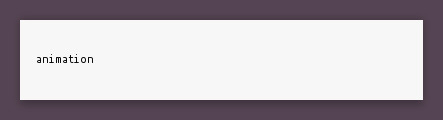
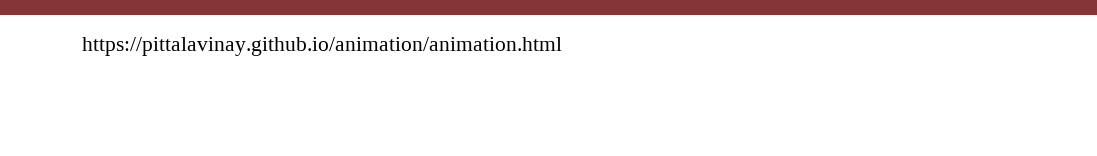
[36,54,94,63] animation -> [82,37,562,56] https://pittalavinay.github.io/animation/animation.html

